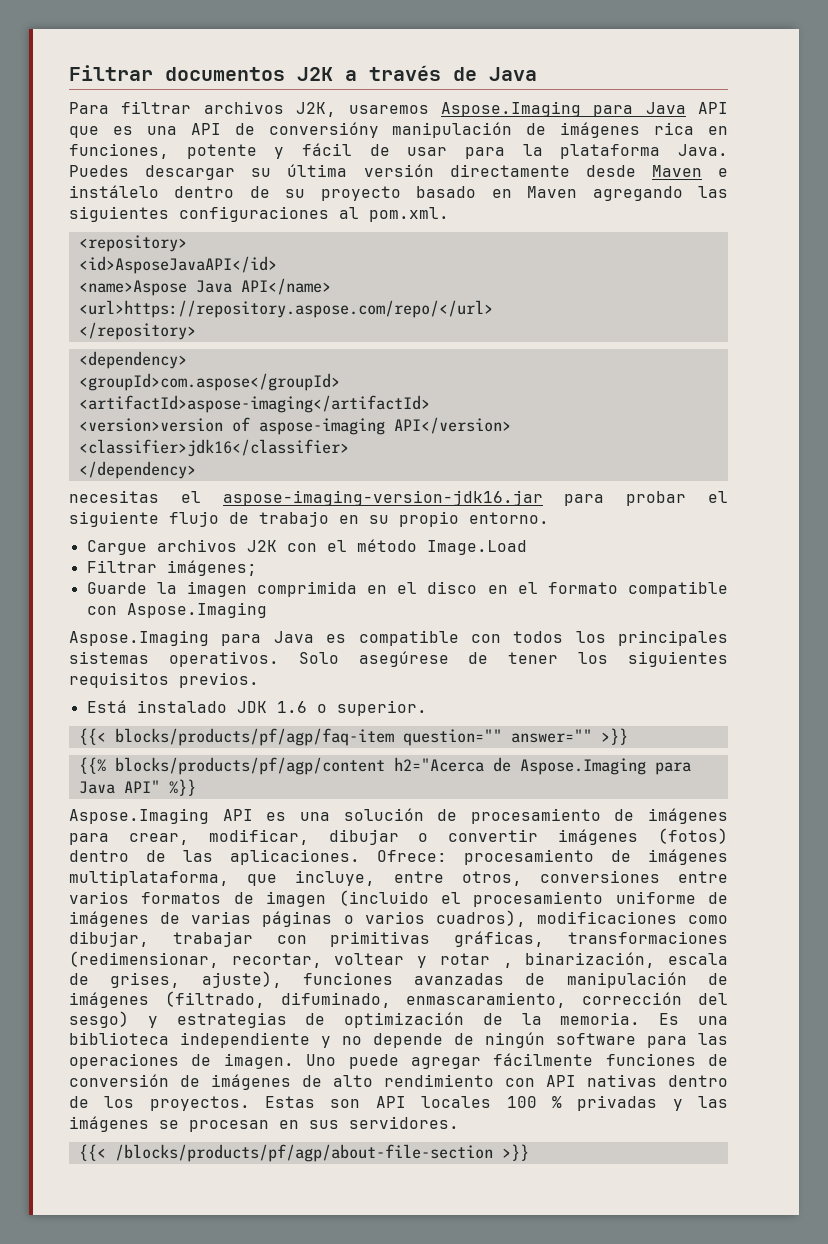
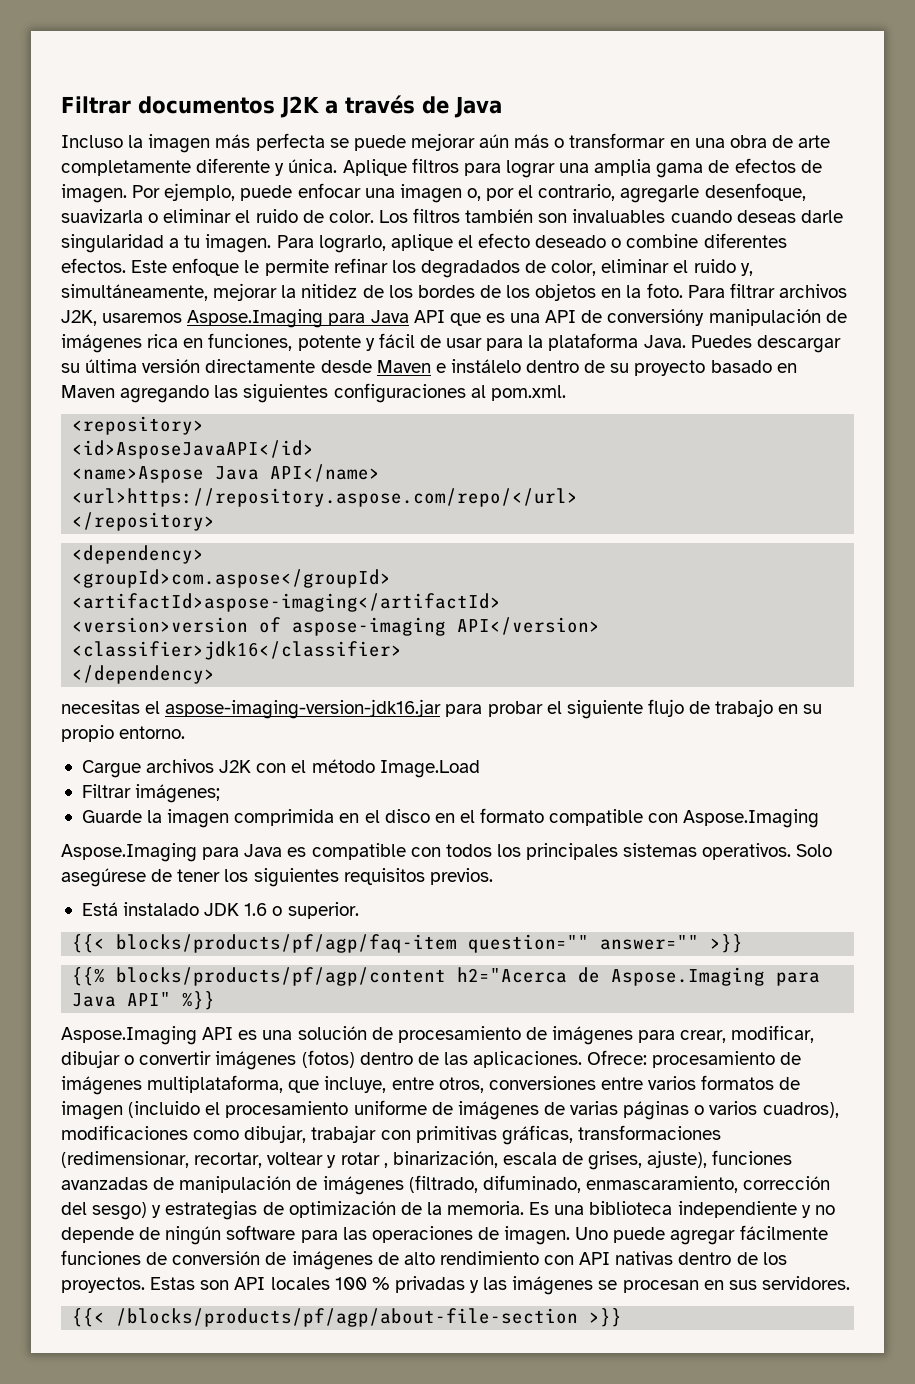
(537, 74) none -> [61,133,831,153] [61,158,822,178] [61,183,806,203] [61,208,843,223] [61,233,787,253] [61,258,753,278] [61,283,683,301] Incluso la imagen más perfecta se puede mejorar aún más o transformar en una obra de arte completamente diferente y única. Aplique filtros para lograr una amplia gama de efectos de imagen. Por ejemplo, puede enfocar una imagen o, por el contrario, agregarle desenfoque, suavizarla o eliminar el ruido de color. Los filtros también son invaluables cuando deseas darle singularidad a tu imagen. Para lograrlo, aplique el efecto deseado o combine diferentes efectos. Este enfoque le permite refinar los degradados de color, eliminar el ruido y, simultáneamente, mejorar la nitidez de los bordes de los objetos en la foto.

